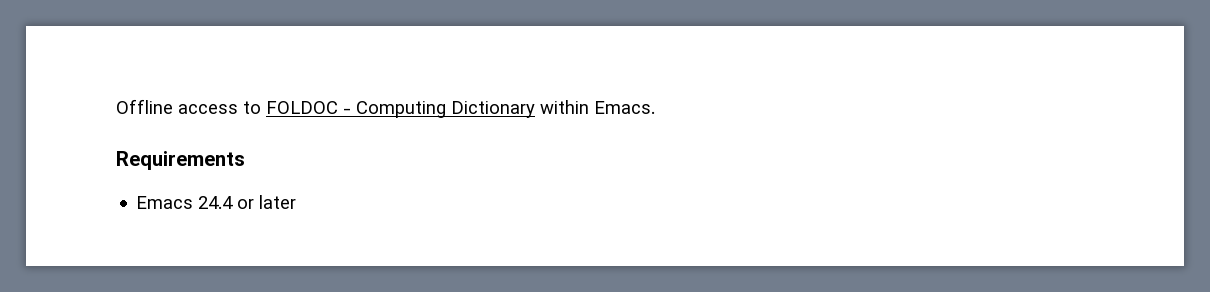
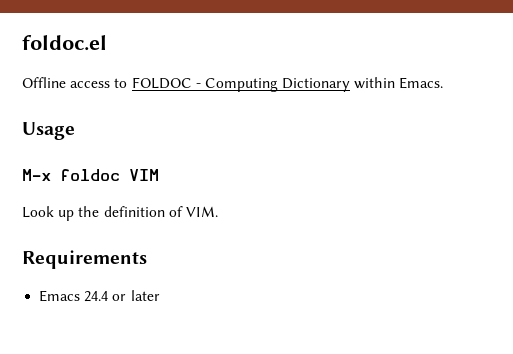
(116, 106) none -> [22,35,107,51] foldoc.el //
(655, 107) none -> [22,122,75,140] [22,169,159,181] [22,206,218,221] // Usage // M-x foldoc VIM // Look up the definition of VIM.

